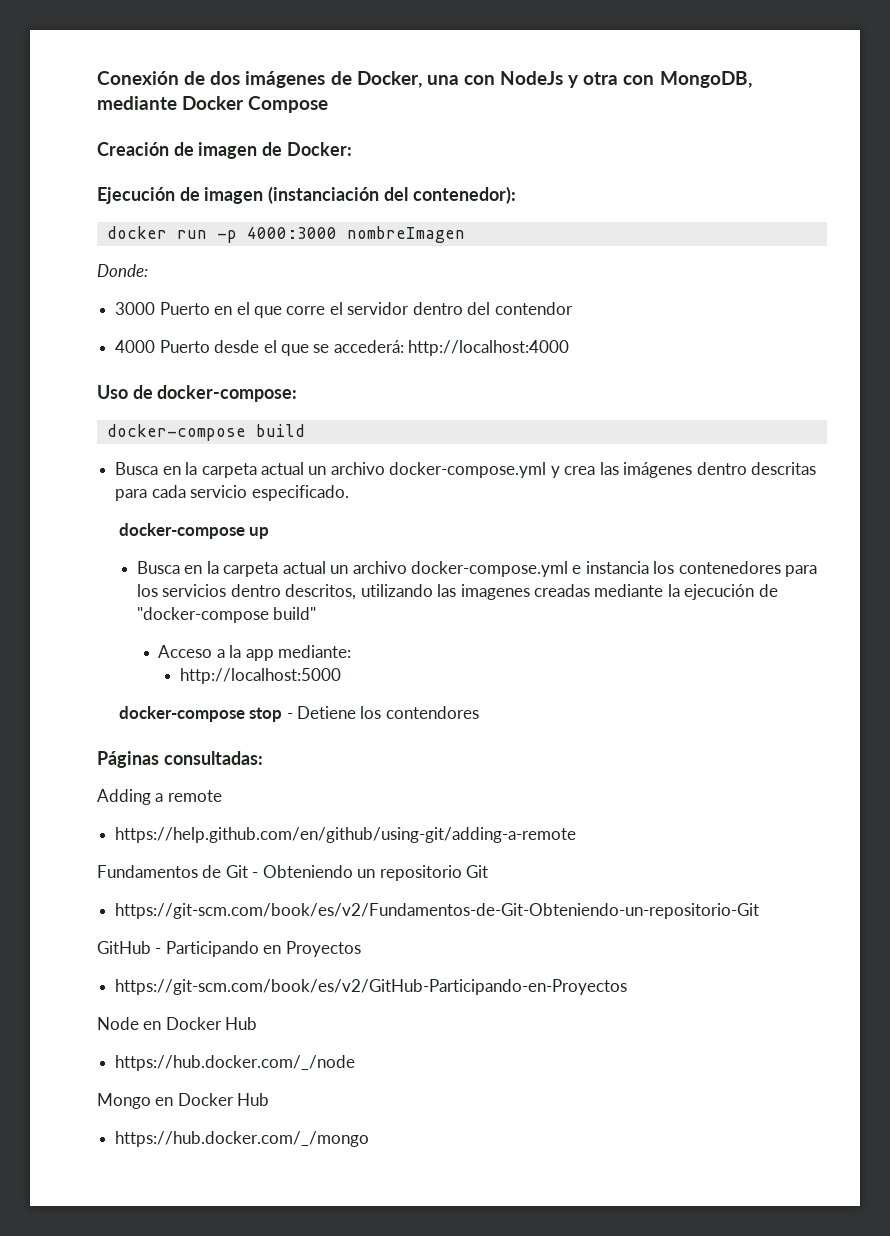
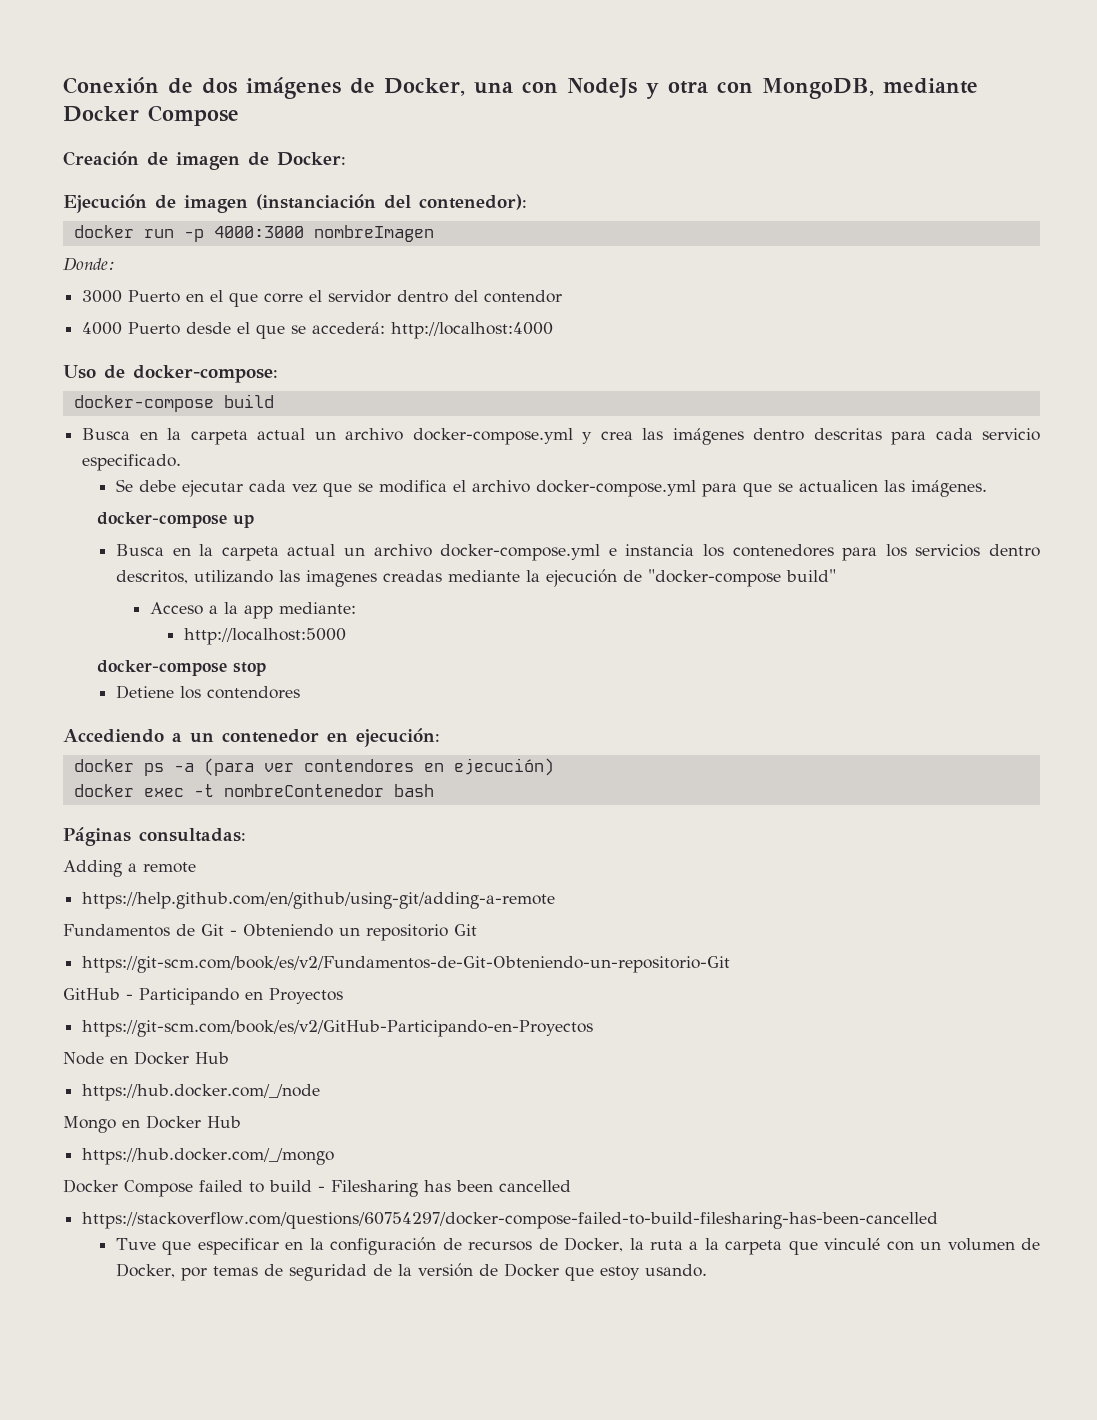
(349, 493) none -> [116,479,988,497] // Se debe ejecutar cada vez que se modifica el archivo docker-compose.yml para que se actualicen las imágenes.
[286,713,293,719] - -> (266, 669) //
(479, 712) none -> [63,728,440,747] [73,758,554,776] [73,784,434,797] // Accediendo a un contenedor en ejecución: // docker ps -a (para ver contendores en ejecución) // docker exec -t nombreContenedor bash
(370, 1139) none -> [63,1179,571,1197] [82,1212,939,1229] [116,1237,1041,1255] [116,1263,708,1281] // Docker Compose failed to build - Filesharing has been cancelled // https://stackoverflow.com/questions/60754297/docker-compose-failed-to-build-filesharing-has-been-cancelled // Tuve que especificar en la configuración de recursos de Docker, la ruta a la carpeta que vinculé con un volumen de Docker, por temas de seguridad de la versión de Docker que estoy usando.

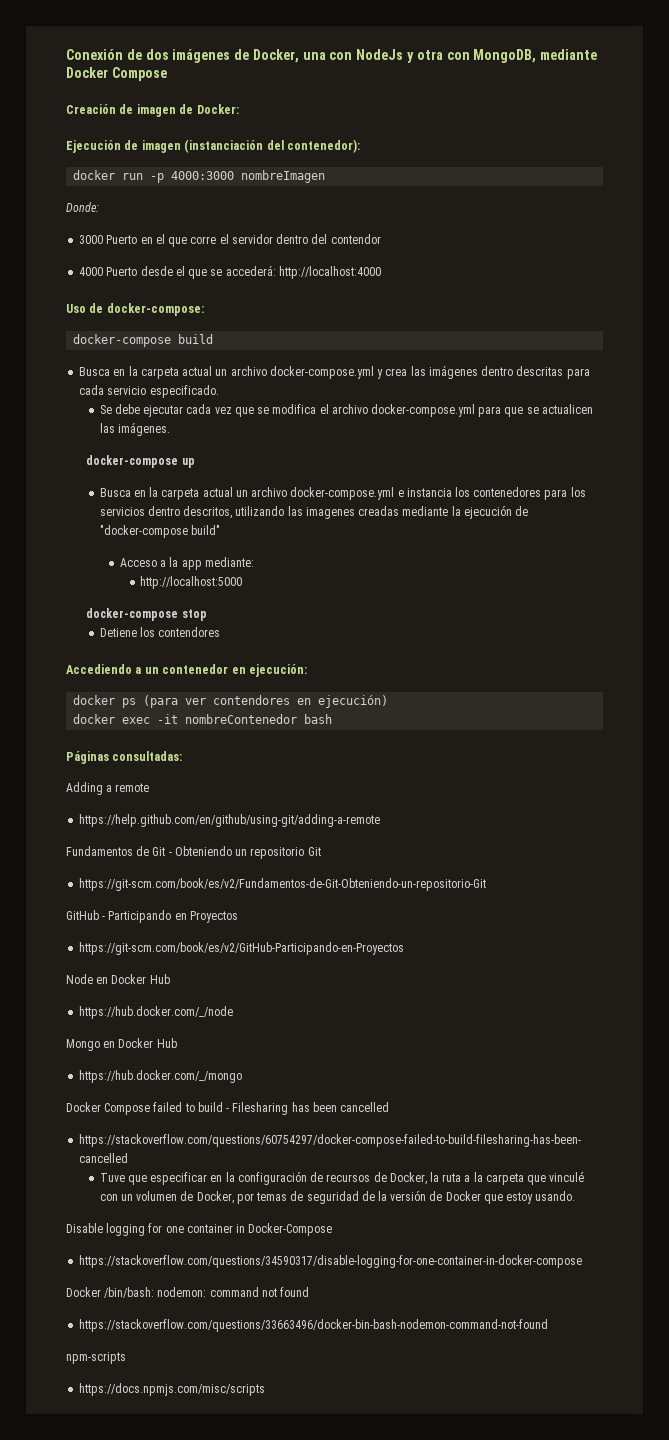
[173,763,194,772] -a -> (137, 703) none
[193,784,214,797] -t -> [157,714,179,724] -it
(708, 1270) none -> [66,1223,333,1236] [79,1255,583,1268] [66,1287,310,1298] [79,1319,549,1332] [66,1352,126,1364] [79,1383,266,1396] // Disable logging for one container in Docker-Compose // https://stackoverflow.com/questions/34590317/disable-logging-for-one-container-in-docker-compose // Docker /bin/bash: nodemon: command not found // https://stackoverflow.com/questions/33663496/docker-bin-bash-nodemon-command-not-found // npm-scripts // https://docs.npmjs.com/misc/scripts

